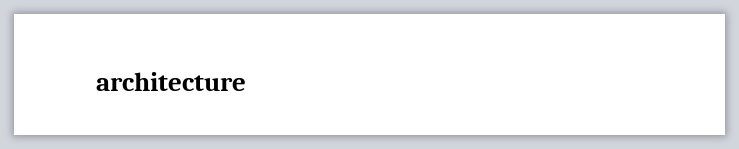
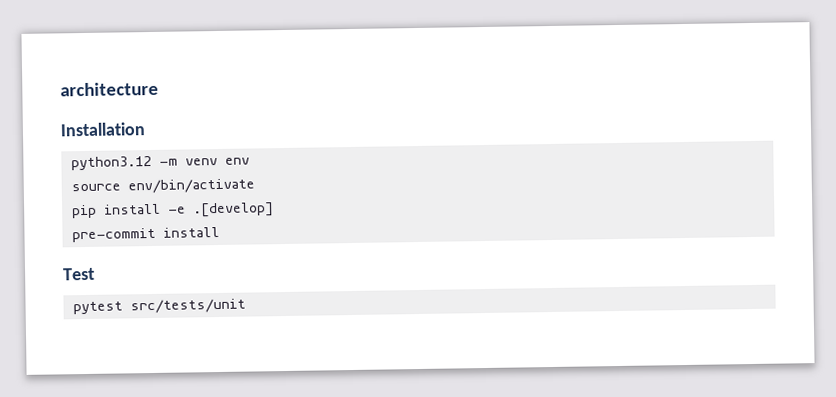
(246, 81) none -> [60,122,146,137] [70,155,250,171] [70,178,255,194] [71,202,274,219] [71,226,220,243] [63,267,95,281] [72,298,246,315] // Installation // python3.12 -m venv env // source env/bin/activate // pip install -e .[develop] // pre-commit install // Test // pytest src/tests/unit

